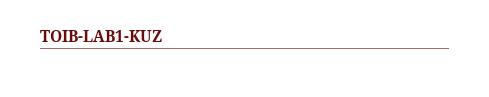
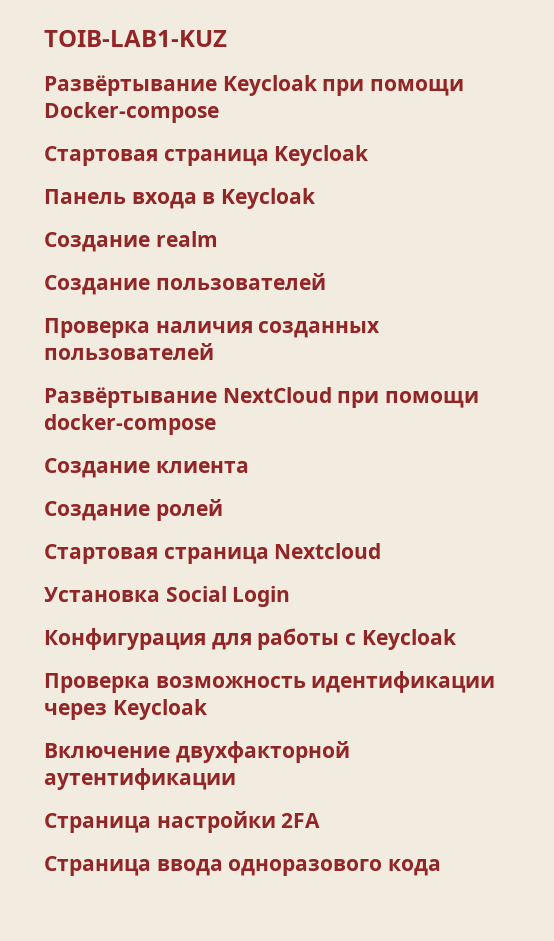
(162, 36) none -> [44,75,465,96] [44,102,219,123] [44,145,370,166] [44,188,317,209] [44,231,218,252] [44,273,326,295] [44,318,381,338] [44,343,214,360] [44,387,480,408] [44,414,216,435] [44,458,249,478] [44,499,223,521] [44,543,382,564] [44,586,291,607] [44,628,457,650] [44,671,496,693] [44,699,208,720] [44,741,350,763] [44,768,236,790] [44,811,321,833] [44,856,442,876] // Развёртывание Keycloak при помощи Docker-compose // Стартовая страница Keycloak // Панель входа в Keycloak // Создание realm // Создание пользователей // Проверка наличия созданных пользователей // Развёртывание NextCloud при помощи docker-compose // Создание клиента // Создание ролей // Cтартовая страница Nextcloud // Установка Social Login // Конфигурация для работы с Keycloak // Проверка возможность идентификации через Keycloak // Включение двухфакторной аутентификации // Страница настройки 2FA // Страница ввода одноразового кода

